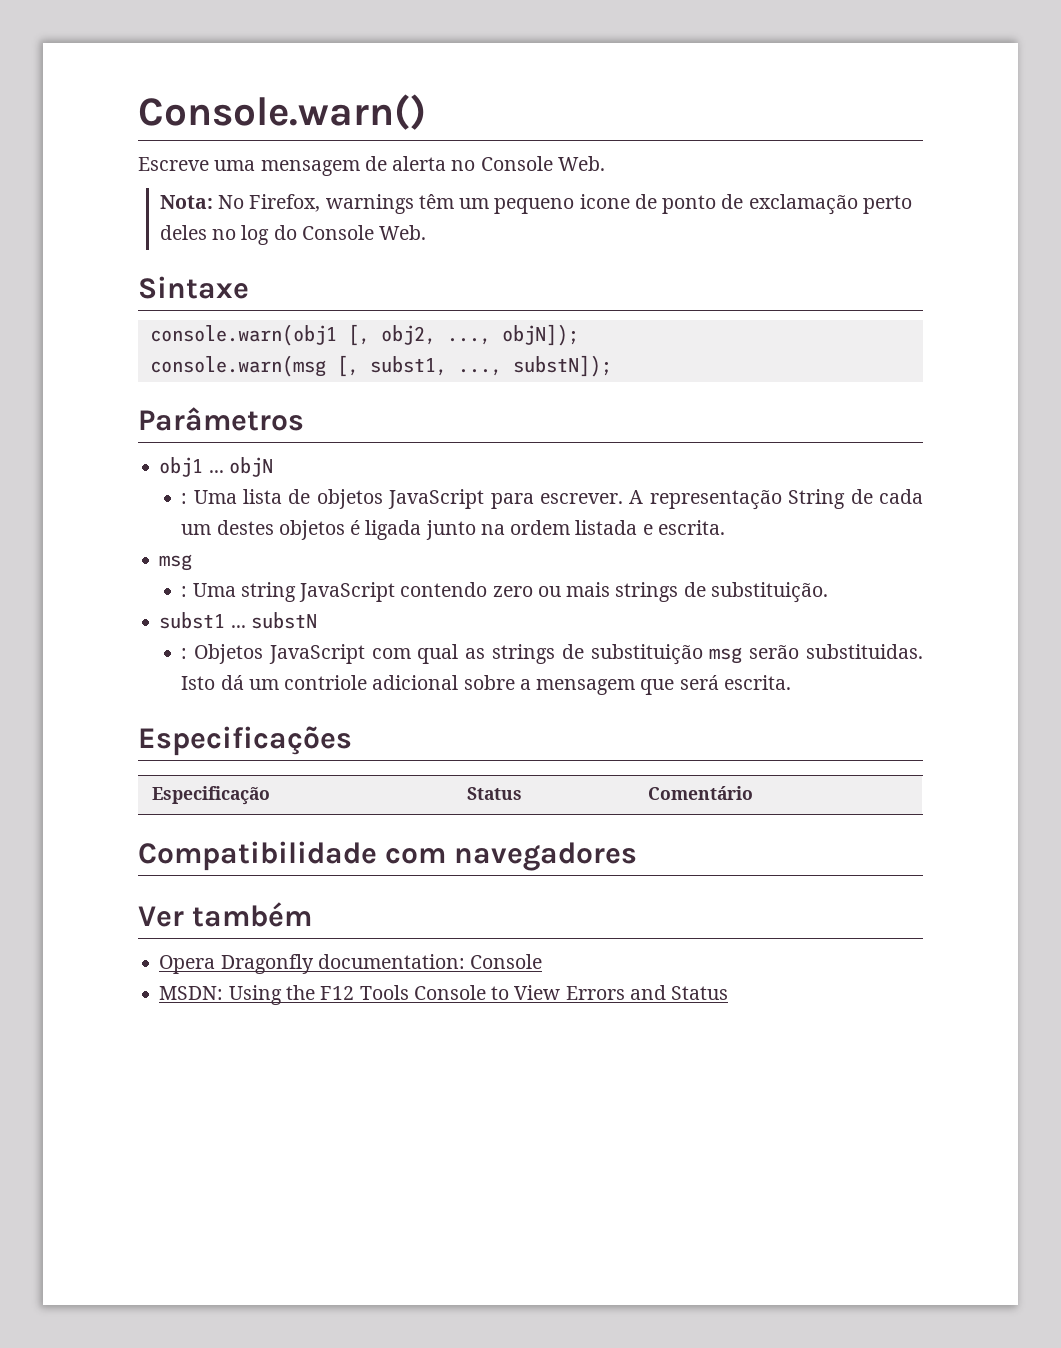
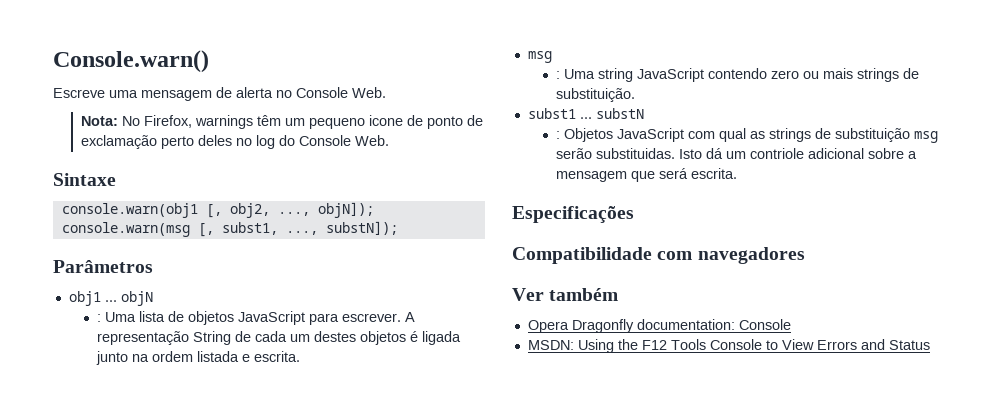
[152,786,271,805] [467,787,523,800] [648,786,754,800] // Especificação | Status | Comentário -> (634, 214) none

